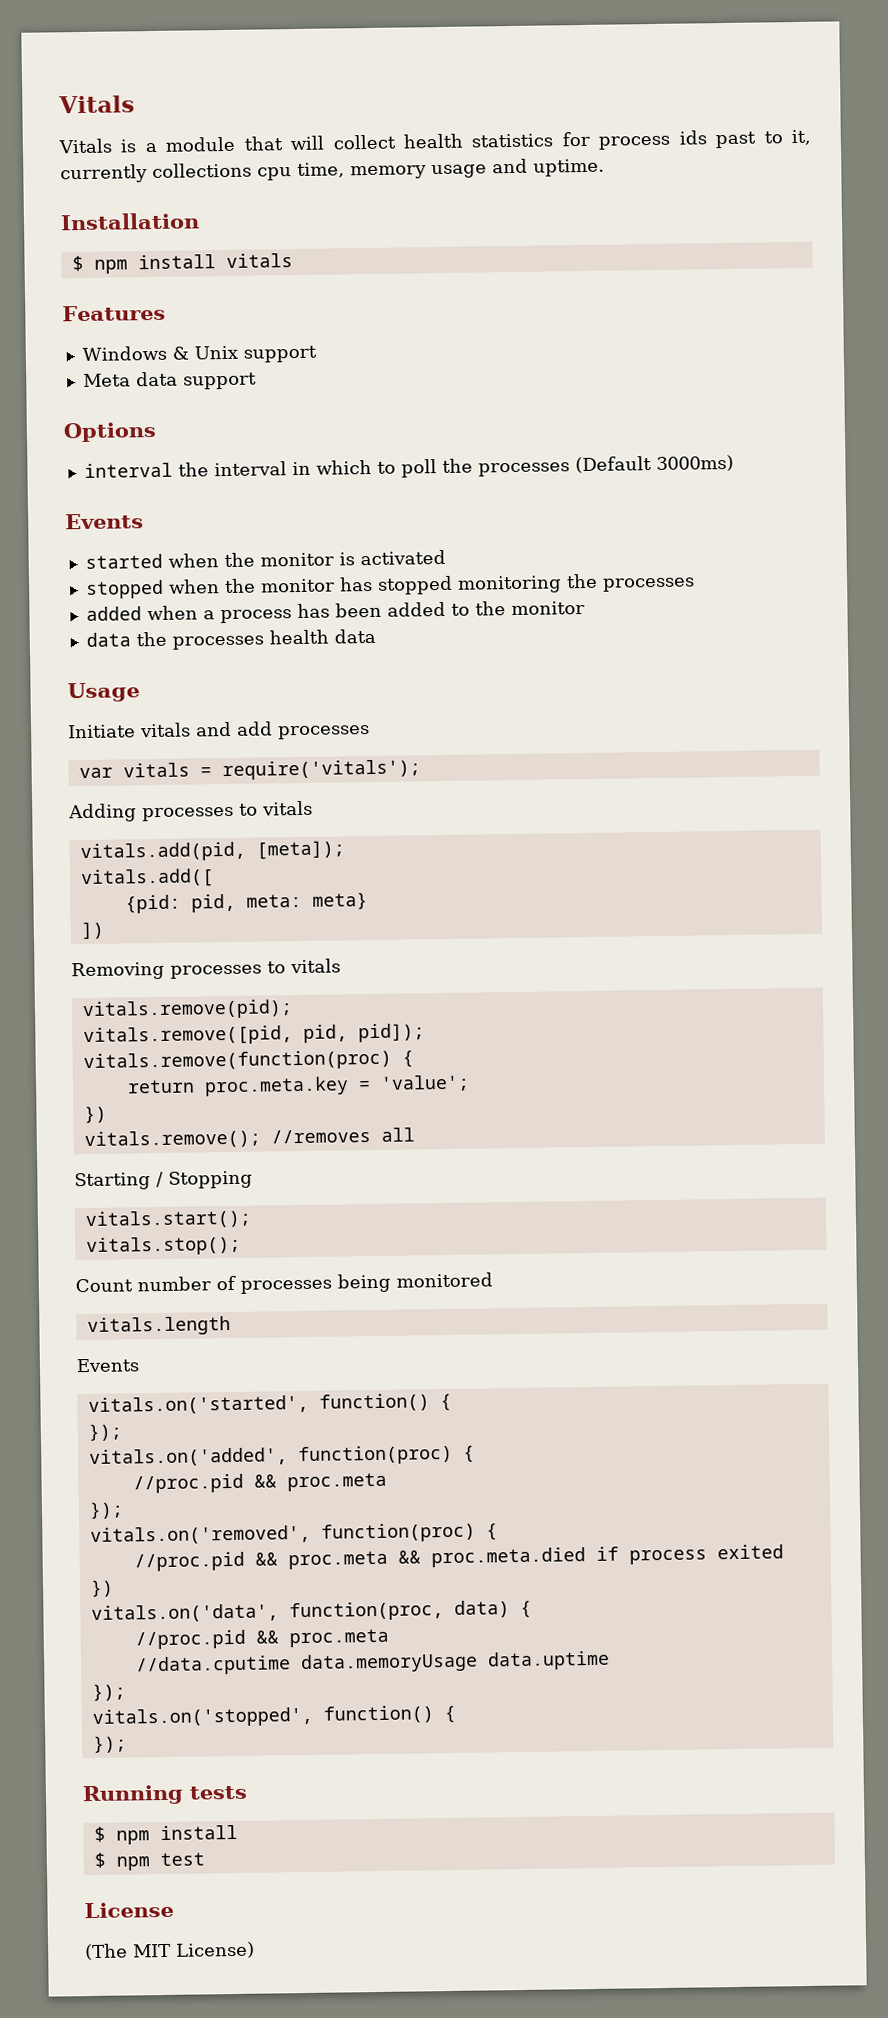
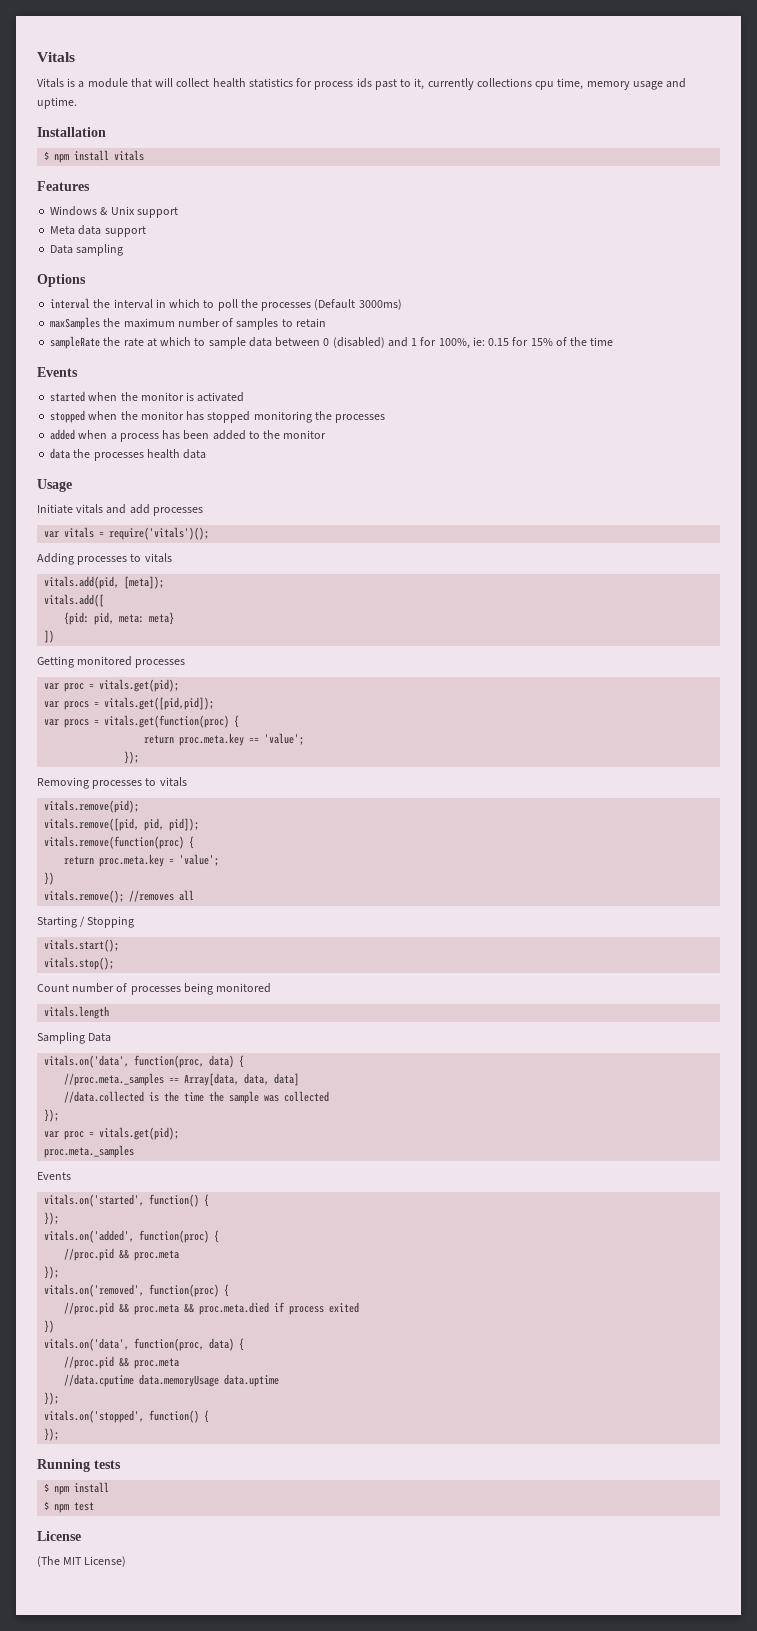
(257, 381) none -> [50,244,124,256] // Data sampling
(734, 463) none -> [50,317,326,330] [50,336,614,349] // maxSamples the maximum number of samples to retain // sampleRate the rate at which to sample data between 0 (disabled) and 1 for 100%, ie: 0.15 for 15% of the time
[221,759,421,781] require('vitals'); -> [109,527,210,540] require('vitals')();
(104, 930) none -> [37,656,186,668] [44,679,180,692] [44,697,215,710] [44,715,240,728] [144,733,305,746] [124,751,140,764] // Getting monitored processes // var proc = vitals.get(pid); // var procs = vitals.get([pid,pid]); // var procs = vitals.get(function(proc) { // return proc.meta.key == 'value'; // });
(231, 1326) none -> [37,1032,112,1044] [44,1055,245,1068] [64,1073,300,1086] [64,1091,330,1104] [44,1109,60,1122] [44,1127,180,1140] [44,1145,135,1158] // Sampling Data // vitals.on('data', function(proc, data) { // //proc.meta._samples == Array[data, data, data] // //data.collected is the time the sample was collected // }); // var proc = vitals.get(pid); // proc.meta._samples

